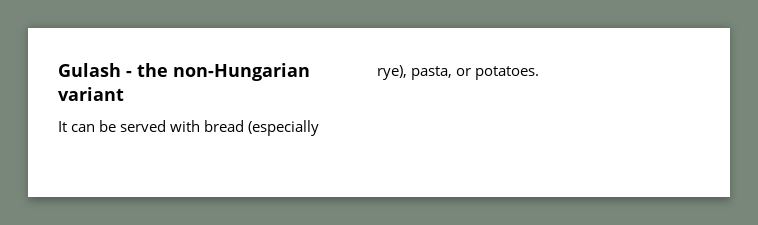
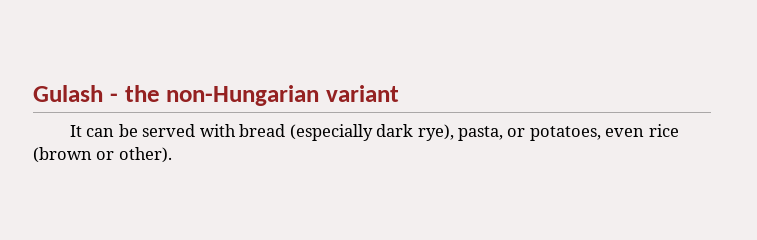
(320, 128) none -> [376,124,414,137] dark
[475,66,540,80] potatoes. -> [529,124,679,141] [33,147,172,163] potatoes, even rice (brown or other).

